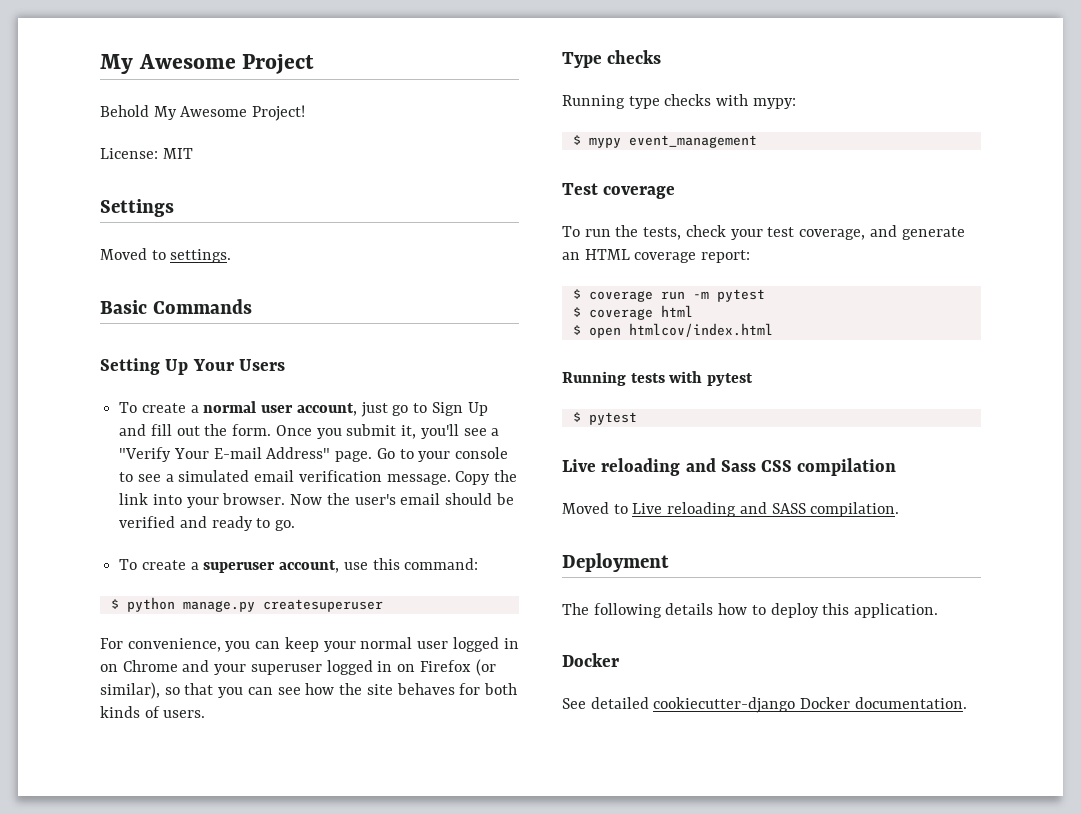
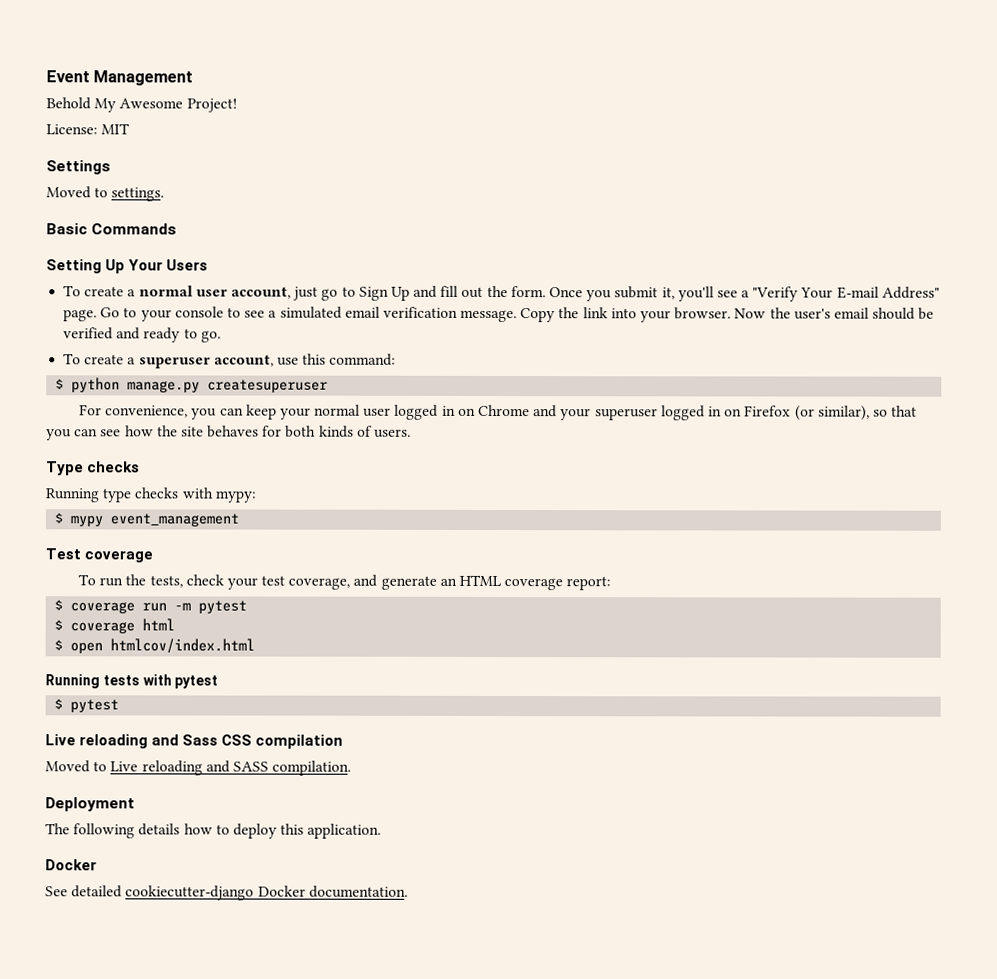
[100,54,315,74] My Awesome Project -> [46,70,194,86] Event Management

